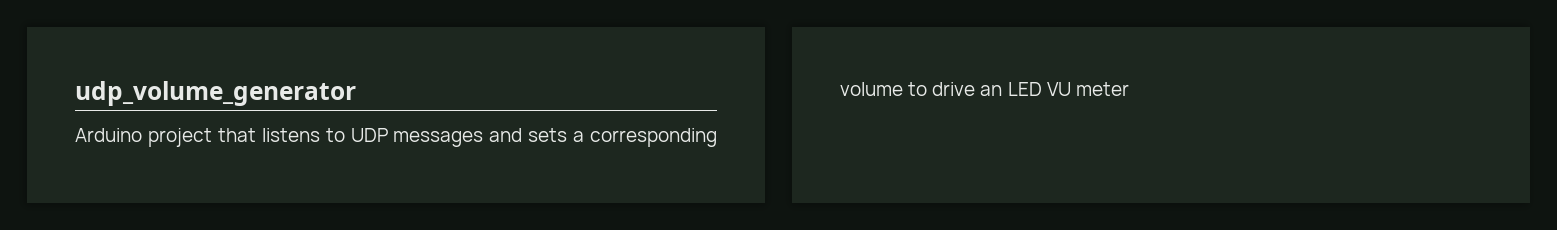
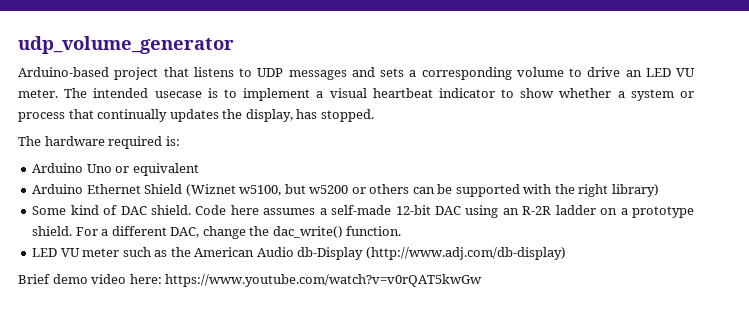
[75,128,142,142] Arduino -> [18,67,109,77] Arduino-based
[1075,82,1129,96] meter -> [18,88,694,101] [18,109,374,122] [18,136,180,149] [32,163,199,176] [32,184,659,197] [32,205,695,218] [32,226,402,239] [32,247,566,260] [18,274,483,287] meter. The intended usecase is to implement a visual heartbeat indicator to show whether a system or process that continually updates the display, has stopped. // The hardware required is: // Arduino Uno or equivalent // Arduino Ethernet Shield (Wiznet w5100, but w5200 or others can be supported with the right library) // Some kind of DAC shield. Code here assumes a self-made 12-bit DAC using an R-2R ladder on a prototype shield. For a different DAC, change the dac_write() function. // LED VU meter such as the American Audio db-Display (http://www.adj.com/db-display) // Brief demo video here: https://www.youtube.com/watch?v=v0rQAT5kwGw

